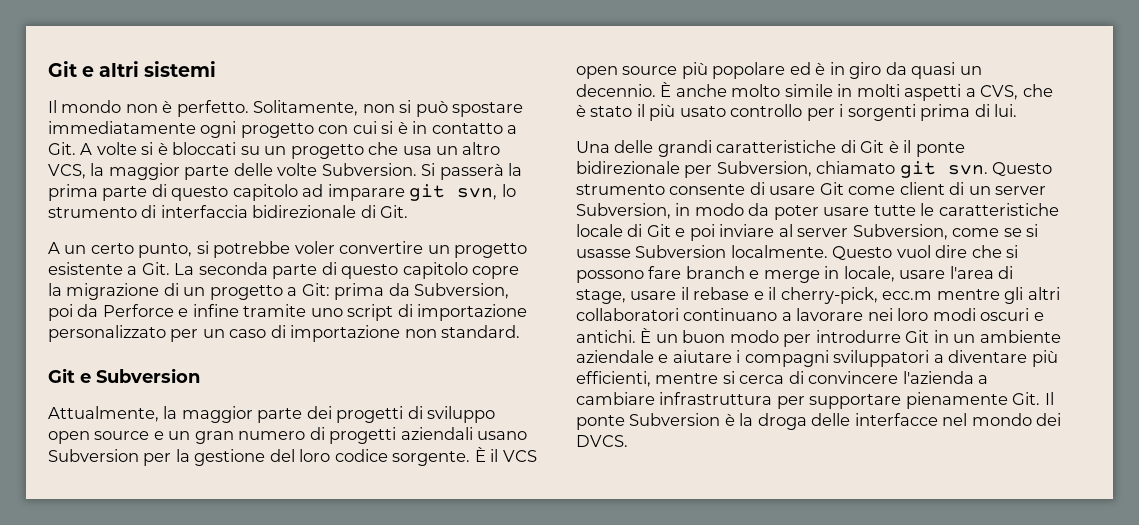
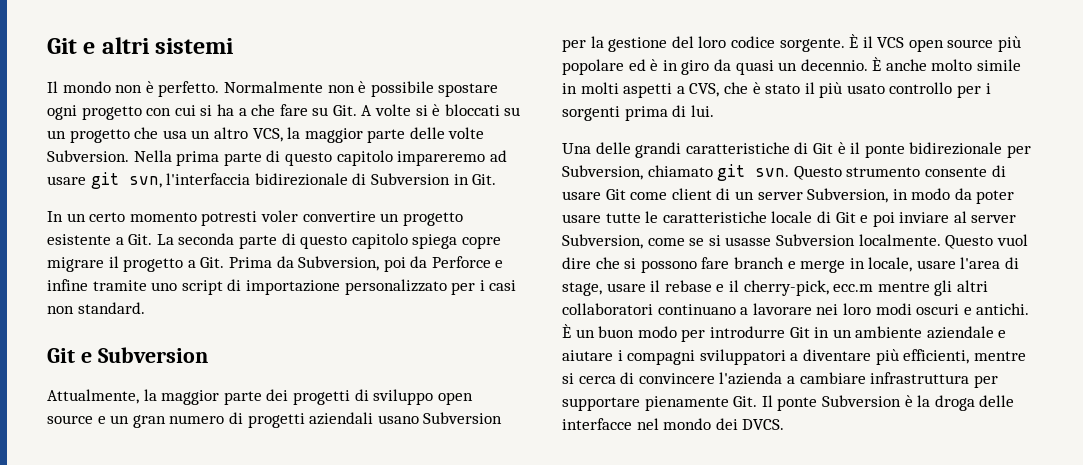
[253,100,524,117] [48,121,196,134] Solitamente, non si può spostare immediatamente -> [223,81,499,97] Normalmente non è possibile spostare
[397,121,518,134] è in contatto a -> [216,104,329,116] ha a che fare su
[421,163,523,180] Si passerà la -> [133,150,172,162] Nella
[302,184,516,201] [48,205,376,218] ad imparare git svn, lo strumento di interfaccia bidirezionale di -> [397,150,507,166] [47,172,469,189] impareremo ad usare git svn, l'interfaccia bidirezionale di Subversion in
[48,242,60,254] A -> [47,211,63,222] In
[138,241,291,258] punto, si potrebbe -> [129,211,258,226] momento potresti
[472,266,520,279] [48,283,385,300] copre la migrazione di un progetto a Git: prima -> [412,234,501,249] [47,256,272,272] spiega copre migrare il progetto a Git. Prima
[202,325,401,342] un caso di importazione -> [479,280,517,291] i casi

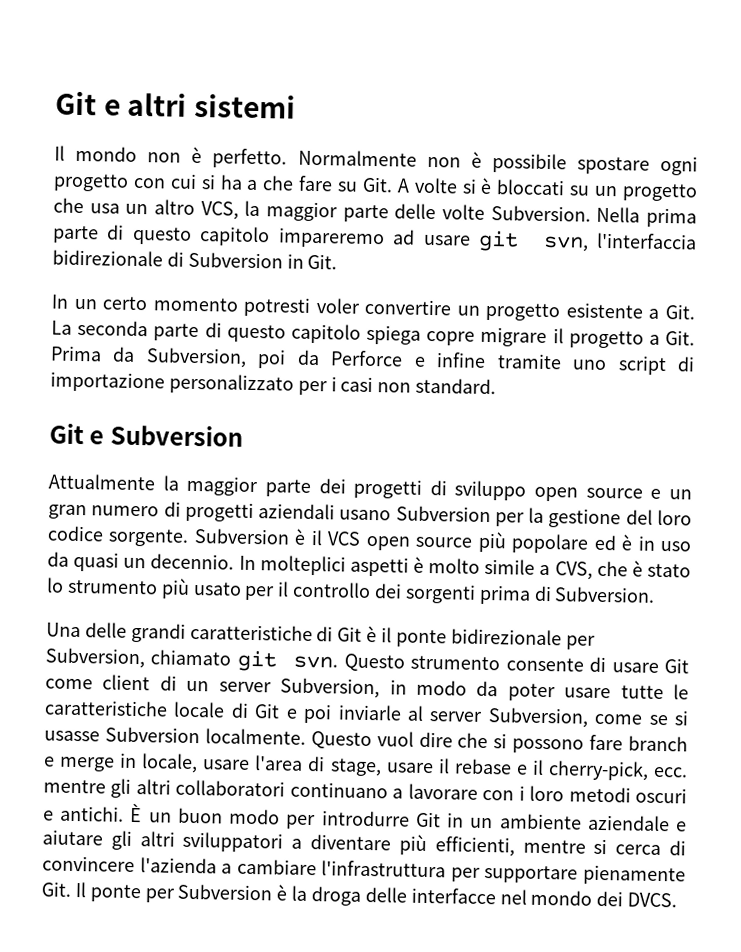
[47,389,139,404] Attualmente, -> [48,473,155,491] Attualmente
[849,34,859,48] È -> [193,527,307,545] Subversion è
[681,60,710,75] giro -> [659,540,691,552] uso
[872,57,1022,71] [562,82,673,98] È anche molto simile in molti aspetti -> [238,555,536,577] In molteplici aspetti è molto simile
[804,82,991,98] il più usato controllo per i -> [46,577,403,601] lo strumento più usato per il controllo dei
[690,105,714,117] lui. -> [554,586,656,603] Subversion.
[899,212,950,223] inviare -> [337,704,402,721] inviarle
[833,284,874,292] ecc.m -> [652,766,688,778] ecc.
[816,303,912,315] nei loro modi -> [482,785,631,803] con i loro metodi
[617,350,696,365] i compagni -> [110,830,175,850] gli altri
[870,372,970,384] infrastruttura -> [321,860,447,878] l'infrastruttura
(818, 404) none -> [144,888,175,903] per

